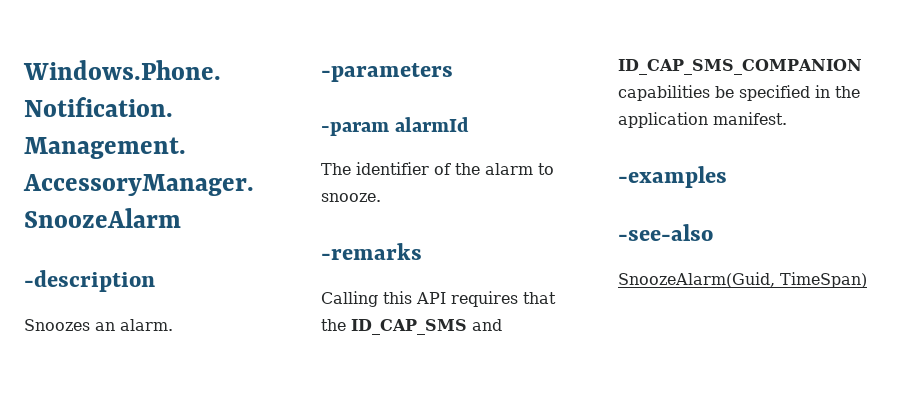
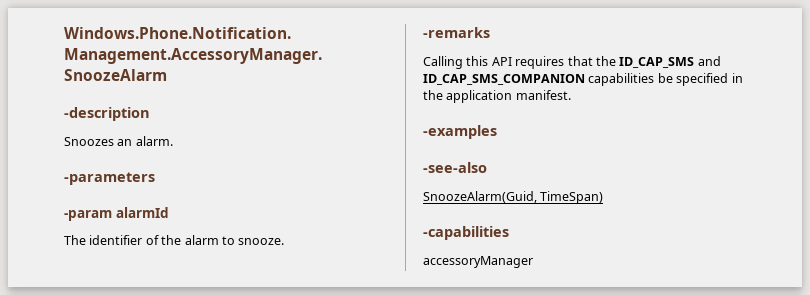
(867, 280) none -> [423,226,509,240] [423,256,533,268] // -capabilities // accessoryManager

